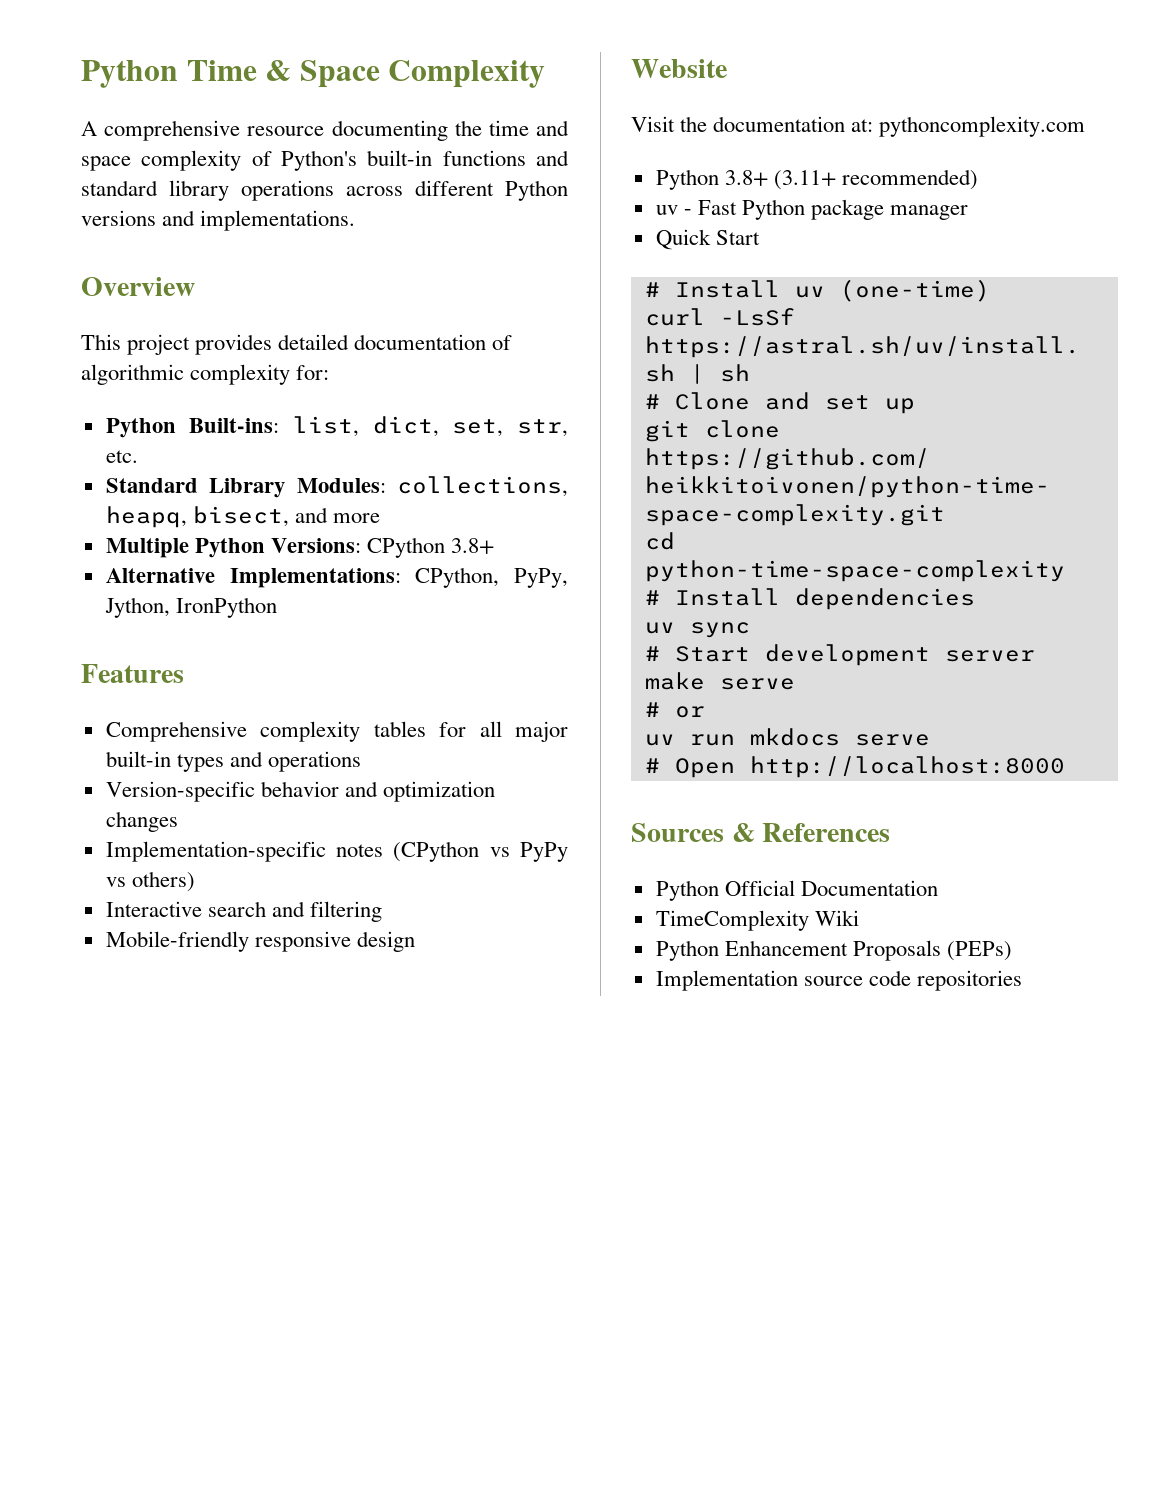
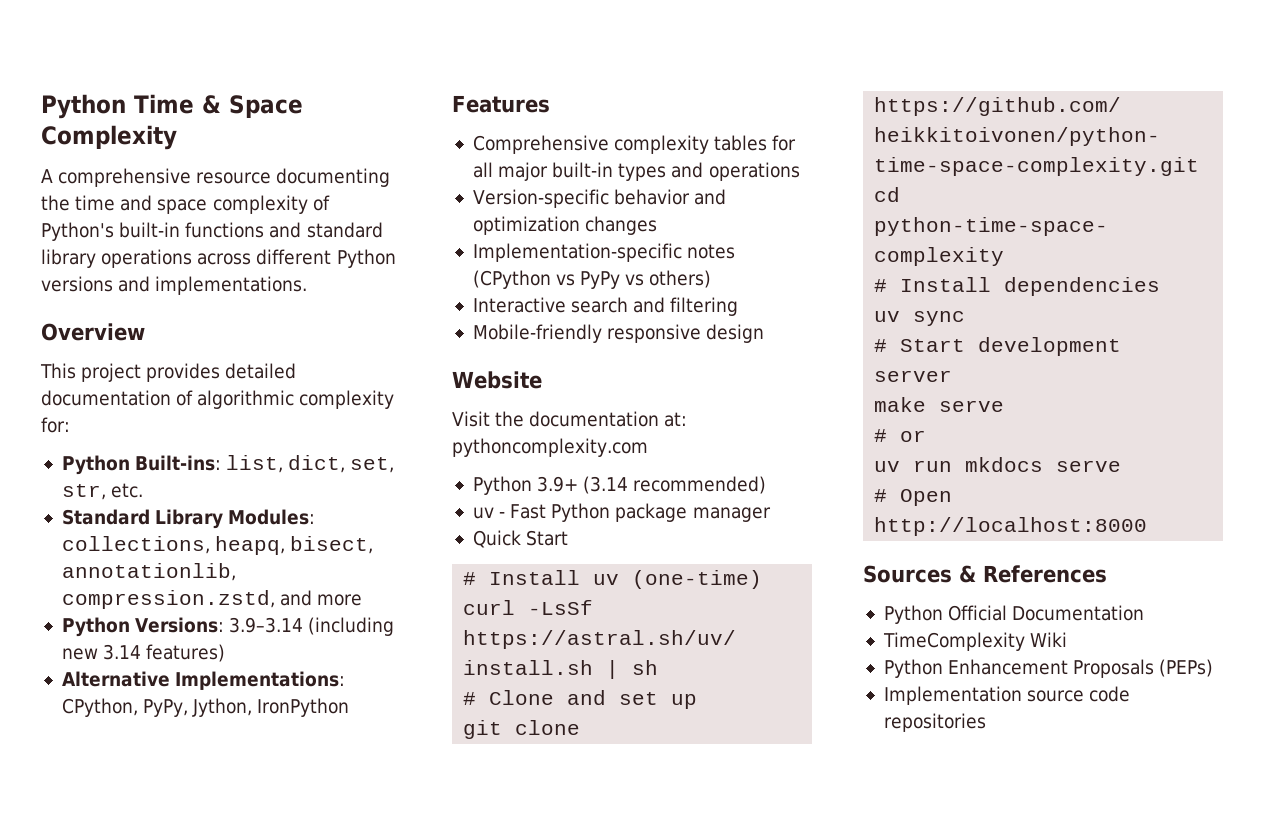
(289, 516) none -> [61,563,236,581] [61,590,275,609] annotationlib, compression.zstd,
[105,538,189,558] Multiple -> (363, 600) none
[366,537,495,558] CPython 3.8+ -> [229,617,395,636] [61,644,226,662] 3.9–3.14 (including new 3.14 features)
[724,170,836,190] 3.8+ (3.11+ -> [537,476,629,494] 3.9+ (3.14

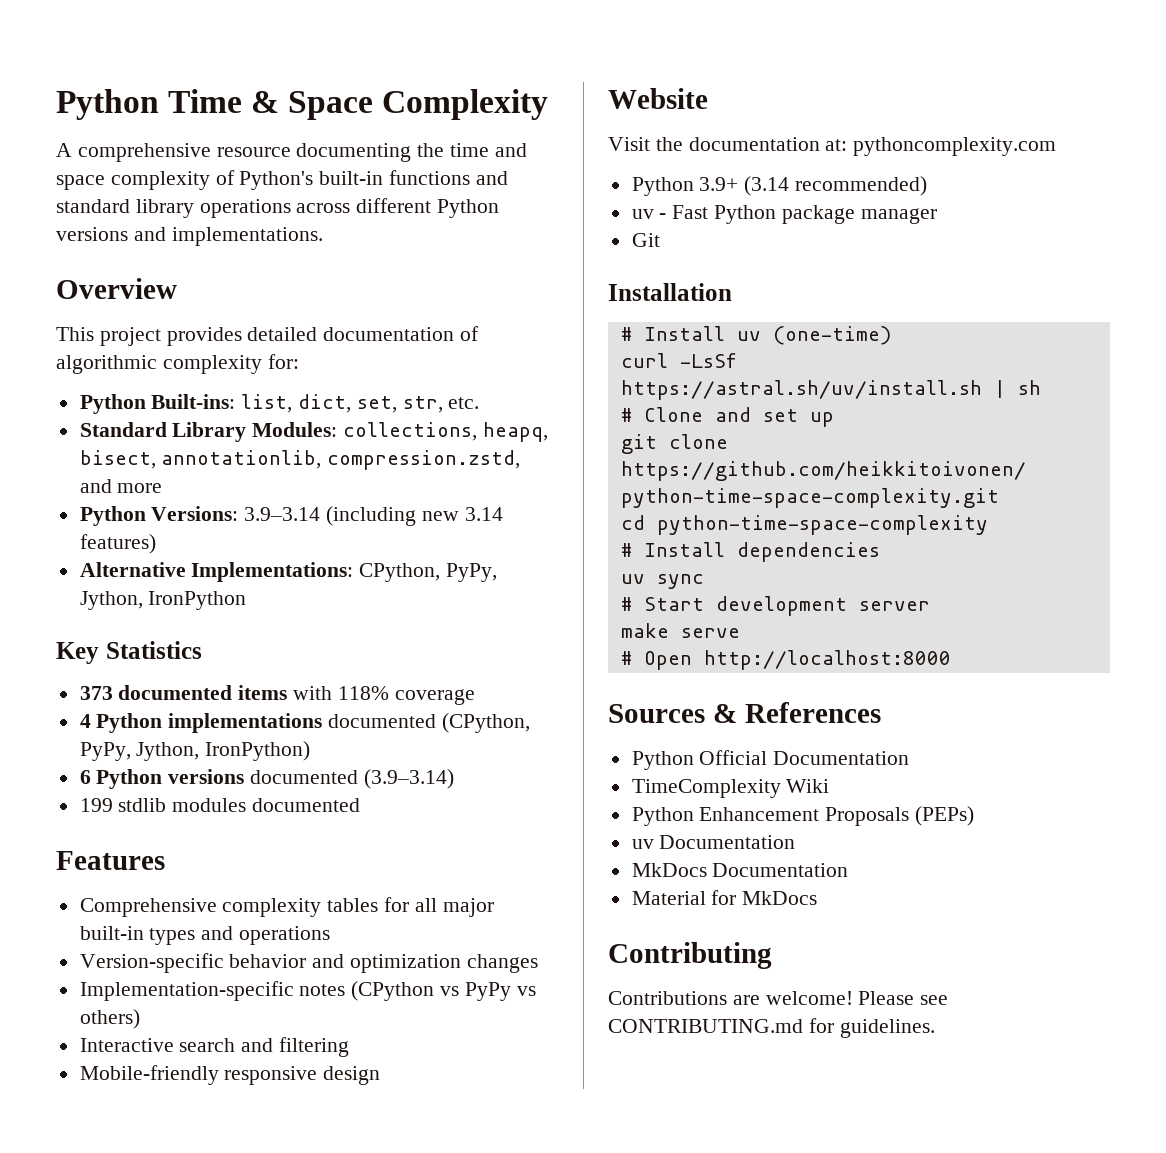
(350, 707) none -> [56,641,202,664] [79,685,475,705] [79,713,530,733] [79,741,311,761] [79,769,454,789] [79,798,361,812] // Key Statistics // 373 documented items with 118% coverage // 4 Python implementations documented (CPython, PyPy, Jython, IronPython) // 6 Python versions documented (3.9–3.14) // 199 stdlib modules documented
[472,530,569,548] Quick Start -> [631,233,660,247] [608,283,732,301] Git // Installation
[874,429,927,442] [874,457,1122,472] // # or // uv run mkdocs serve -> (740, 633) none
[883,686,1131,705] [883,713,986,732] Implementation source code repositories -> [631,835,796,849] [631,863,849,877] [631,890,818,905] [608,942,772,969] [608,991,949,1005] [608,1018,935,1038] uv Documentation // MkDocs Documentation // Material for MkDocs // Contributing // Contributions are welcome! Please see CONTRIBUTING.md for guidelines.

